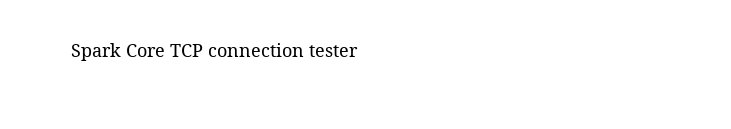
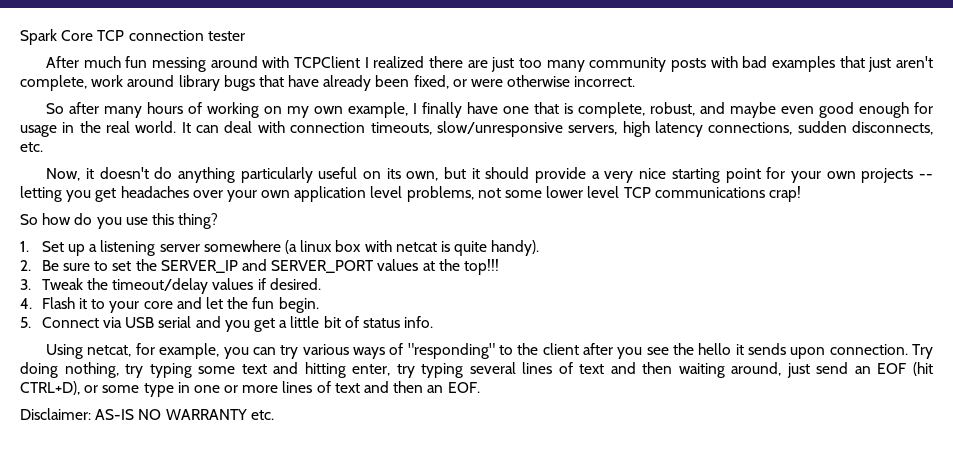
(358, 51) none -> [46,56,934,72] [20,75,636,91] [46,102,934,118] [20,121,934,137] [20,142,43,152] [46,167,934,183] [20,186,801,202] [20,213,219,229] [20,240,540,256] [20,259,499,275] [20,278,321,294] [20,297,319,313] [20,316,434,332] [46,343,934,359] [20,362,933,378] [20,381,480,397] [20,408,274,420] // After much fun messing around with TCPClient I realized there are just too many community posts with bad examples that just aren't complete, work around library bugs that have already been fixed, or were otherwise incorrect. // So after many hours of working on my own example, I finally have one that is complete, robust, and maybe even good enough for usage in the real world. It can deal with connection timeouts, slow/unresponsive servers, high latency connections, sudden disconnects, etc. // Now, it doesn't do anything particularly useful on its own, but it should provide a very nice starting point for your own projects -- letting you get headaches over your own application level problems, not some lower level TCP communications crap! // So how do you use this thing? // 1. Set up a listening server somewhere (a linux box with netcat is quite handy). // 2. Be sure to set the SERVER_IP and SERVER_PORT values at the top!!! // 3. Tweak the timeout/delay values if desired. // 4. Flash it to your core and let the fun begin. // 5. Connect via USB serial and you get a little bit of status info. // Using netcat, for example, you can try various ways of "responding" to the client after you see the hello it sends upon connection. Try doing nothing, try typing some text and hitting enter, try typing several lines of text and then waiting around, just send an EOF (hit CTRL+D), or some type in one or more lines of text and then an EOF. // Disclaimer: AS-IS NO WARRANTY etc.

